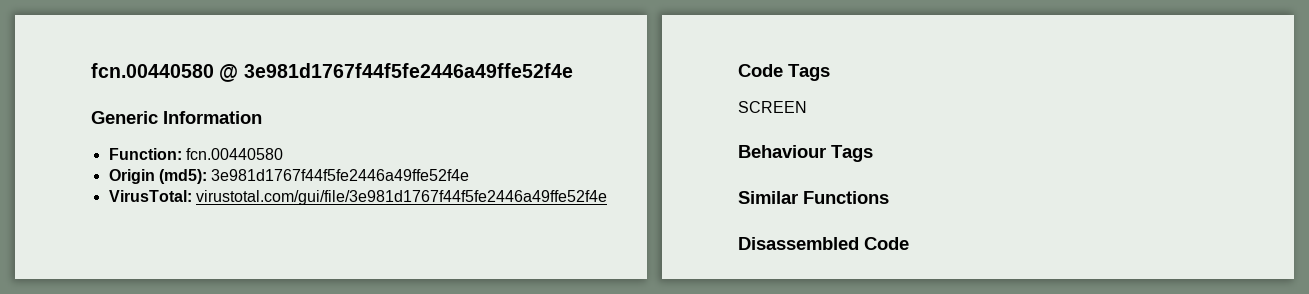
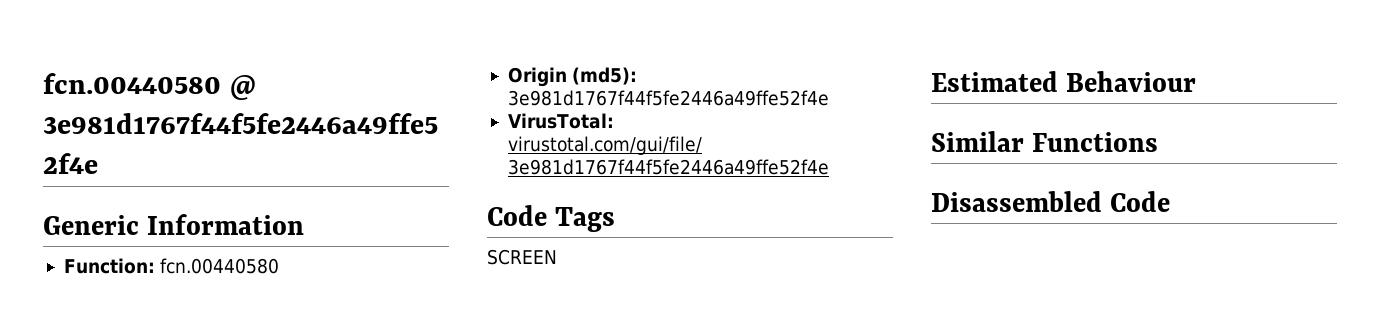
(807, 107) none -> [931,71,1058,92] Estimated
[831,145,873,162] Tags -> (1197, 81) none

